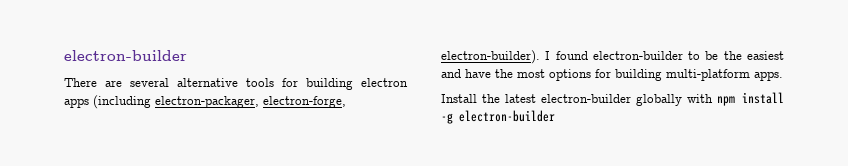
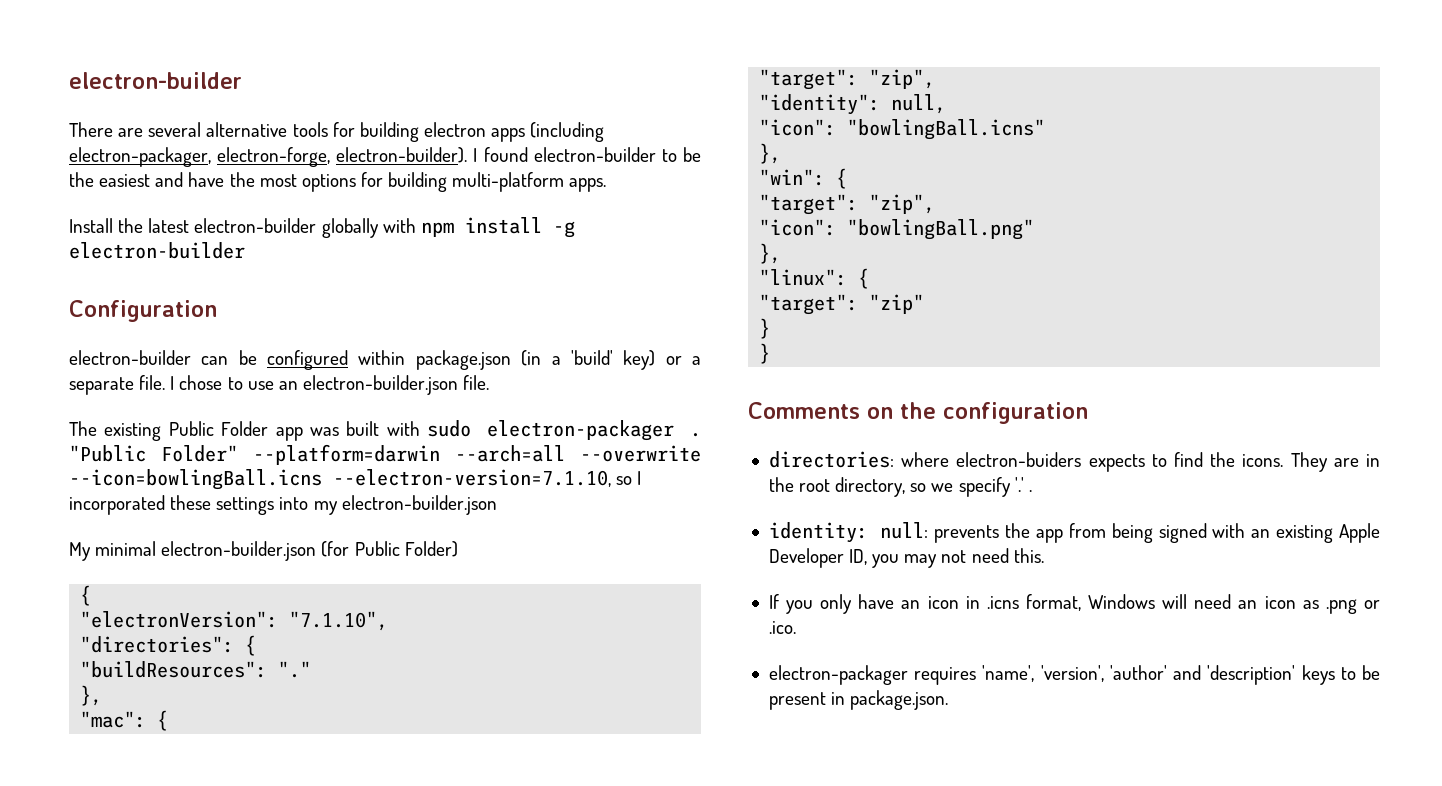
(555, 116) none -> [69,300,217,322] [69,350,702,370] [69,375,490,395] [69,420,701,441] [69,444,701,465] [69,469,642,490] [69,495,497,515] [69,541,458,561] [80,585,92,606] [80,611,389,631] [80,635,257,656] [80,661,312,678] [80,685,103,706] [80,710,169,731] [759,69,936,90] [759,94,947,115] [759,119,1046,140] [759,143,782,164] [759,168,848,189] [759,194,936,215] [759,219,1035,240] [759,243,782,264] [759,268,870,289] [759,294,925,315] [759,318,771,339] [759,343,771,364] [748,402,1088,424] [768,451,1380,472] [768,477,1032,497] [768,522,1380,543] [768,548,1044,568] [768,594,1380,614] [768,621,796,634] [768,665,1380,685] [768,690,949,710] // Configuration // electron-builder can be configured within package.json (in a 'build' key) or a separate file. I chose to use an electron-builder.json file. // The existing Public Folder app was built with sudo electron-packager . "Public Folder" --platform=darwin --arch=all --overwrite --icon=bowlingBall.icns --electron-version=7.1.10, so I incorporated these settings into my electron-builder.json // My minimal electron-builder.json (for Public Folder) // { // "electronVersion": "7.1.10", // "directories": { // "buildResources": "." // }, // "mac": { // "target": "zip", // "identity": null, // "icon": "bowlingBall.icns" // }, // "win": { // "target": "zip", // "icon": "bowlingBall.png" // }, // "linux": { // "target": "zip" // } // } // Comments on the configuration // directories: where electron-buiders expects to find the icons. They are in the root directory, so we specify '.' . // identity: null: prevents the app from being signed with an existing Apple Developer ID, you may not need this. // If you only have an icon in .icns format, Windows will need an icon as .png or .ico. // electron-packager requires 'name', 'version', 'author' and 'description' keys to be present in package.json.

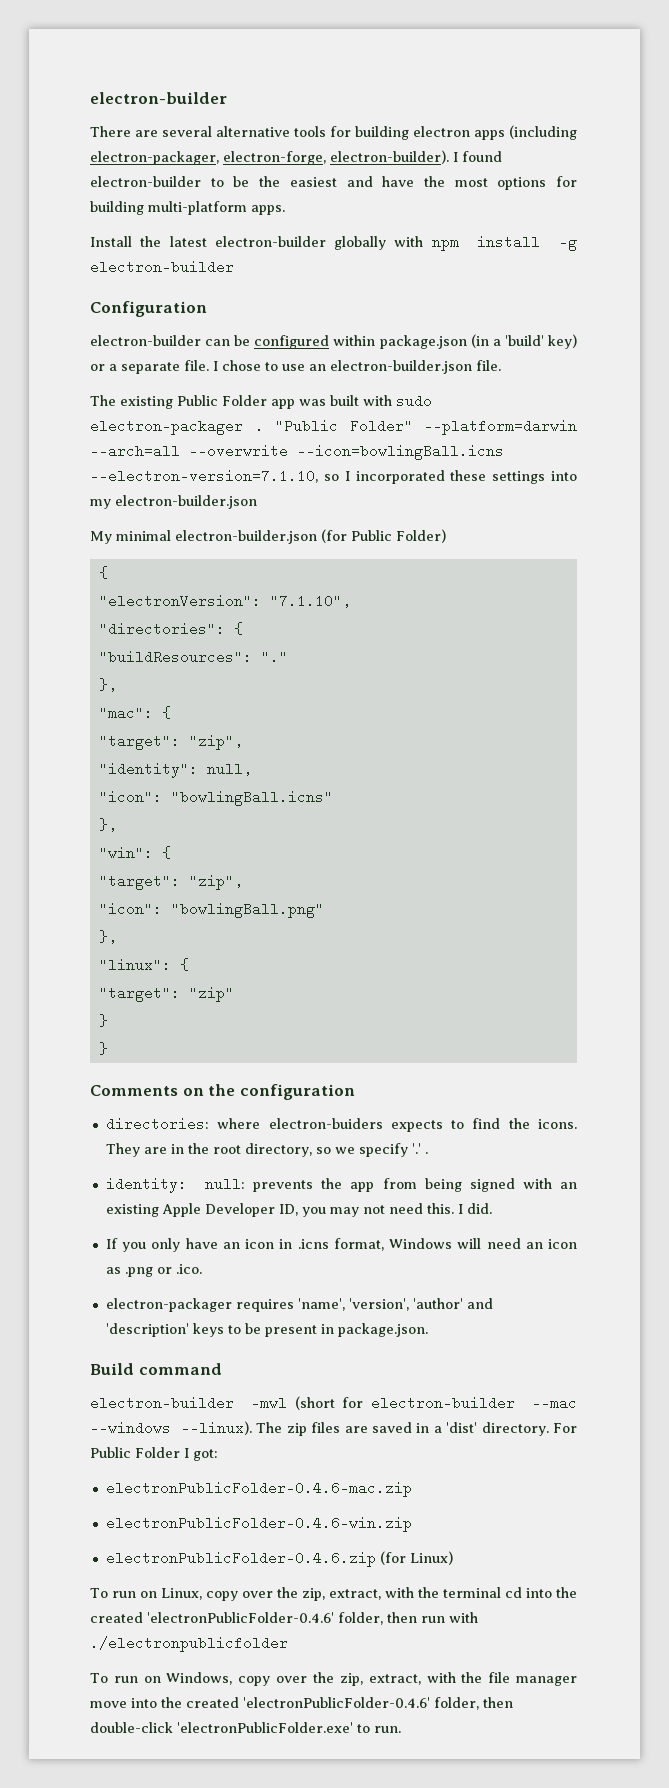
(1044, 555) none -> [457,1203,492,1214] I did.
(949, 700) none -> [90,1363,222,1375] [90,1396,577,1410] [90,1421,578,1436] [90,1447,218,1461] [105,1481,412,1497] [105,1516,412,1532] [105,1551,453,1567] [90,1587,577,1601] [90,1612,478,1625] [90,1636,288,1652] [90,1672,577,1686] [90,1697,513,1710] [90,1722,401,1733] // Build command // electron-builder -mwl (short for electron-builder --mac --windows --linux). The zip files are saved in a 'dist' directory. For Public Folder I got: // electronPublicFolder-0.4.6-mac.zip // electronPublicFolder-0.4.6-win.zip // electronPublicFolder-0.4.6.zip (for Linux) // To run on Linux, copy over the zip, extract, with the terminal cd into the created 'electronPublicFolder-0.4.6' folder, then run with ./electronpublicfolder // To run on Windows, copy over the zip, extract, with the file manager move into the created 'electronPublicFolder-0.4.6' folder, then double-click 'electronPublicFolder.exe' to run.

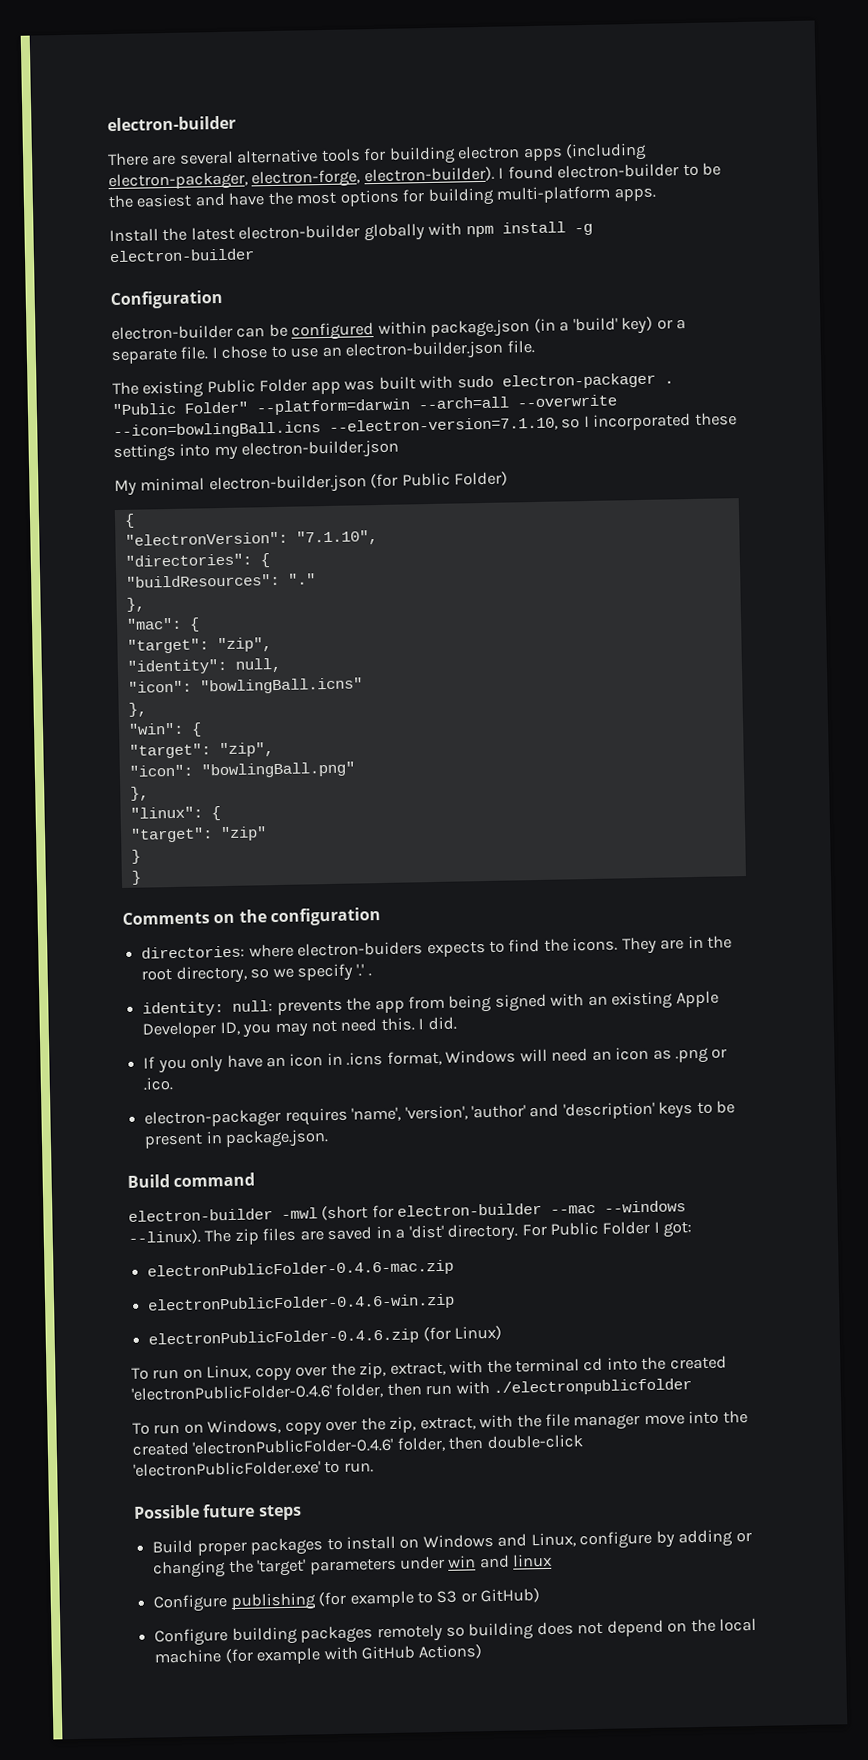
(401, 1729) none -> [133,1503,302,1521] [152,1529,752,1556] [153,1553,553,1579] [153,1588,541,1613] [154,1617,758,1647] [154,1644,483,1665] // Possible future steps // Build proper packages to install on Windows and Linux, configure by adding or changing the 'target' parameters under win and linux // Configure publishing (for example to S3 or GitHub) // Configure building packages remotely so building does not depend on the local machine (for example with GitHub Actions)

